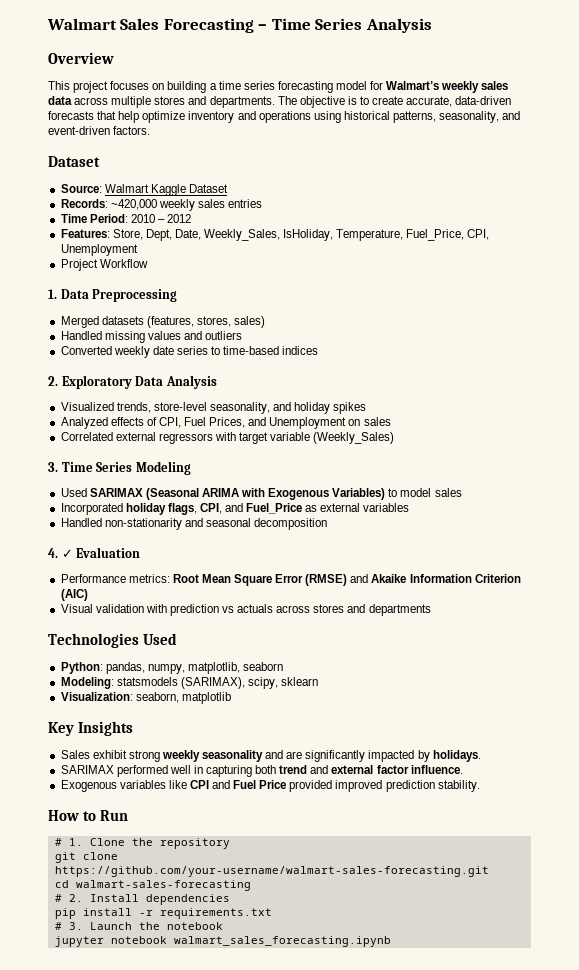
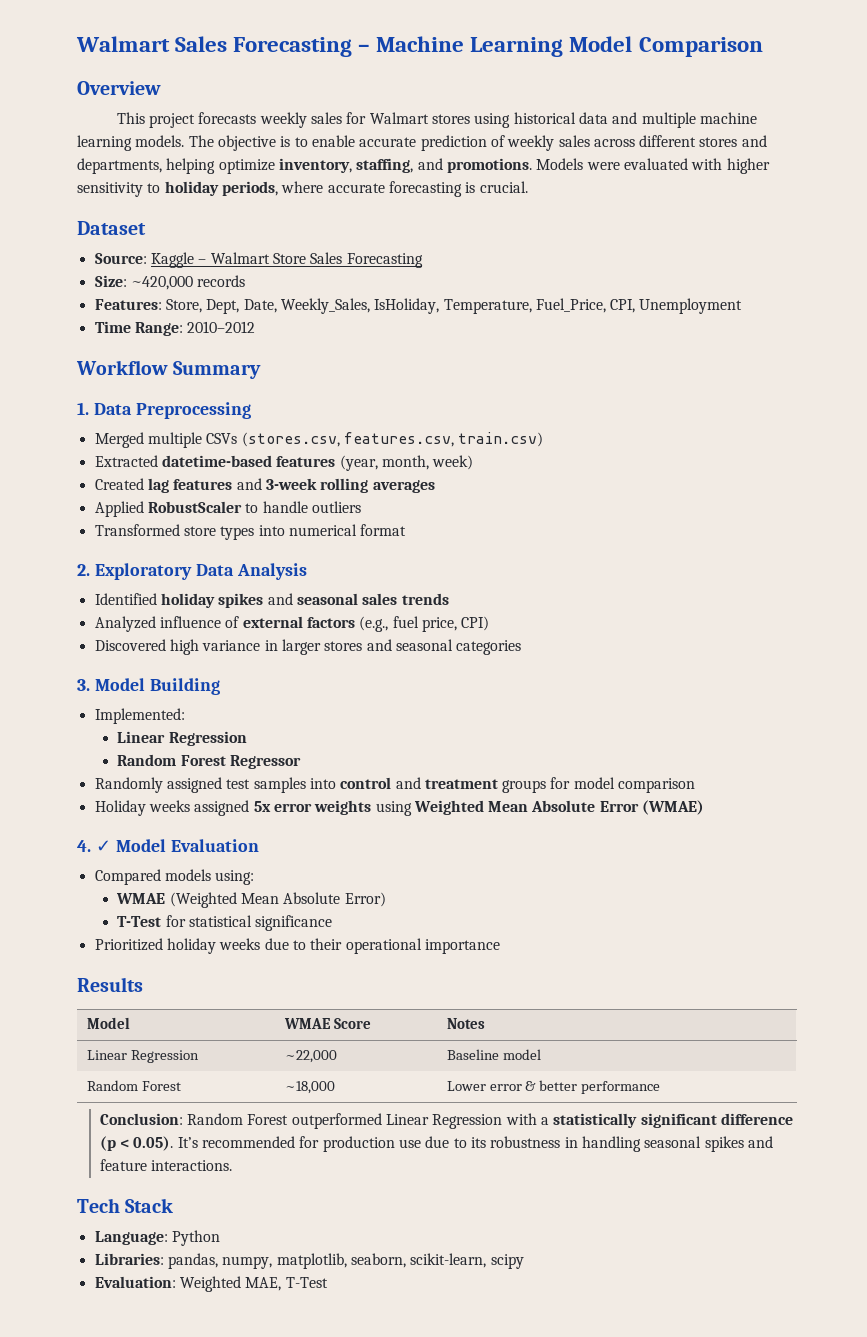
[271,18,432,33] Time Series Analysis -> [376,36,763,57] Machine Learning Model Comparison
[110,81,509,93] [48,96,512,108] [48,111,521,123] [48,126,151,135] [48,156,100,167] [60,184,228,196] [60,199,263,211] [60,214,192,223] focuses on building a time series forecasting model for Walmart’s weekly sales data across multiple stores and departments. The objective is to create accurate, data-driven forecasts that help optimize inventory and operations using historical patterns, seasonality, and event-driven factors. // Dataset // Source: Walmart Kaggle Dataset // Records: ~420,000 weekly sales entries // Time Period: 2010 – 2012 -> [198,112,757,128] [77,135,767,151] [77,158,770,174] [77,181,528,197] [77,221,146,235] [94,252,423,268] [94,275,246,290] forecasts weekly sales for Walmart stores using historical data and multiple machine learning models. The objective is to enable accurate prediction of weekly sales across different stores and departments, helping optimize inventory, staffing, and promotions. Models were evaluated with higher sensitivity to holiday periods, where accurate forecasting is crucial. // Dataset // Source: Kaggle – Walmart Store Sales Forecasting // Size: ~420,000 records
[60,259,98,271] Project -> [94,321,256,336] Time Range: 2010–2012 //
(148, 263) none -> [173,361,262,379] Summary
[101,316,266,328] [60,331,243,343] [60,346,319,358] [48,375,217,389] [60,402,367,414] [60,417,391,429] [60,432,395,444] [48,461,191,475] [60,488,462,500] [60,503,410,515] [60,518,328,530] datasets (features, stores, sales) // Handled missing values and outliers // Converted weekly date series to time-based indices // 2. Exploratory Data Analysis // Visualized trends, store-level seasonality, and holiday spikes // Analyzed effects of CPI, Fuel Prices, and Unemployment on sales // Correlated external regressors with target variable (Weekly_Sales) // 3. Time Series Modeling // Used SARIMAX (Seasonal ARIMA with Exogenous Variables) to model sales // Incorporated holiday flags, CPI, and Fuel_Price as external variables // Handled non-stationarity and seasonal decomposition -> [147,432,544,448] [94,455,474,471] [94,478,435,493] [94,501,361,517] [94,524,407,540] [77,563,307,580] [94,593,449,608] [94,616,490,632] [94,639,522,655] [77,678,220,695] [94,708,185,724] [117,731,247,746] [117,754,302,769] [94,777,696,793] [94,800,705,816] multiple CSVs (stores.csv, features.csv, train.csv) // Extracted datetime-based features (year, month, week) // Created lag features and 3-week rolling averages // Applied RobustScaler to handle outliers // Transformed store types into numerical format // 2. Exploratory Data Analysis // Identified holiday spikes and seasonal sales trends // Analyzed influence of external factors (e.g., fuel price, CPI) // Discovered high variance in larger stores and seasonal categories // 3. Model Building // Implemented: // Linear Regression // Random Forest Regressor // Randomly assigned test samples into control and treatment groups for model comparison // Holiday weeks assigned 5x error weights using Weighted Mean Absolute Error (WMAE)
(73, 553) none -> [115,839,166,852] Model
[60,574,521,586] [60,589,88,601] [60,604,431,616] [48,633,177,648] [60,662,284,674] [60,677,319,689] [60,692,231,704] [48,721,133,736] [60,750,481,762] [60,765,463,777] [60,780,480,792] [48,810,128,821] [54,838,230,849] [54,852,118,863] [54,866,489,877] [54,880,251,891] [54,894,230,905] [54,908,272,919] [54,922,223,930] [54,936,391,947] Performance metrics: Root Mean Square Error (RMSE) and Akaike Information Criterion (AIC) // Visual validation with prediction vs actuals across stores and departments // Technologies Used // Python: pandas, numpy, matplotlib, seaborn // Modeling: statsmodels (SARIMAX), scipy, sklearn // Visualization: seaborn, matplotlib // Key Insights // Sales exhibit strong weekly seasonality and are significantly impacted by holidays. // SARIMAX performed well in capturing both trend and external factor influence. // Exogenous variables like CPI and Fuel Price provided improved prediction stability. // How to Run // # 1. Clone the repository // git clone https://github.com/your-username/walmart-sales-forecasting.git // cd walmart-sales-forecasting // # 2. Install dependencies // pip install -r requirements.txt // # 3. Launch the notebook // jupyter notebook walmart_sales_forecasting.ipynb -> [94,869,255,885] [116,892,386,908] [117,915,333,931] [94,938,500,954] [77,977,143,992] [86,1017,130,1029] [283,1018,371,1029] [446,1018,485,1029] [86,1050,199,1063] [284,1050,337,1063] [446,1049,541,1060] [86,1080,181,1091] [284,1081,335,1094] [446,1080,661,1094] [99,1113,793,1129] [99,1136,773,1152] [99,1159,233,1171] [77,1198,174,1213] [94,1230,220,1246] [94,1253,524,1269] [94,1276,328,1292] Compared models using: // WMAE (Weighted Mean Absolute Error) // T-Test for statistical significance // Prioritized holiday weeks due to their operational importance // Results // Model | WMAE Score | Notes // Linear Regression | ~22,000 | Baseline model // Random Forest | ~18,000 | Lower error & better performance // Conclusion: Random Forest outperformed Linear Regression with a statistically significant difference (p < 0.05). It’s recommended for production use due to its robustness in handling seasonal spikes and feature interactions. // Tech Stack // Language: Python // Libraries: pandas, numpy, matplotlib, seaborn, scikit-learn, scipy // Evaluation: Weighted MAE, T-Test

